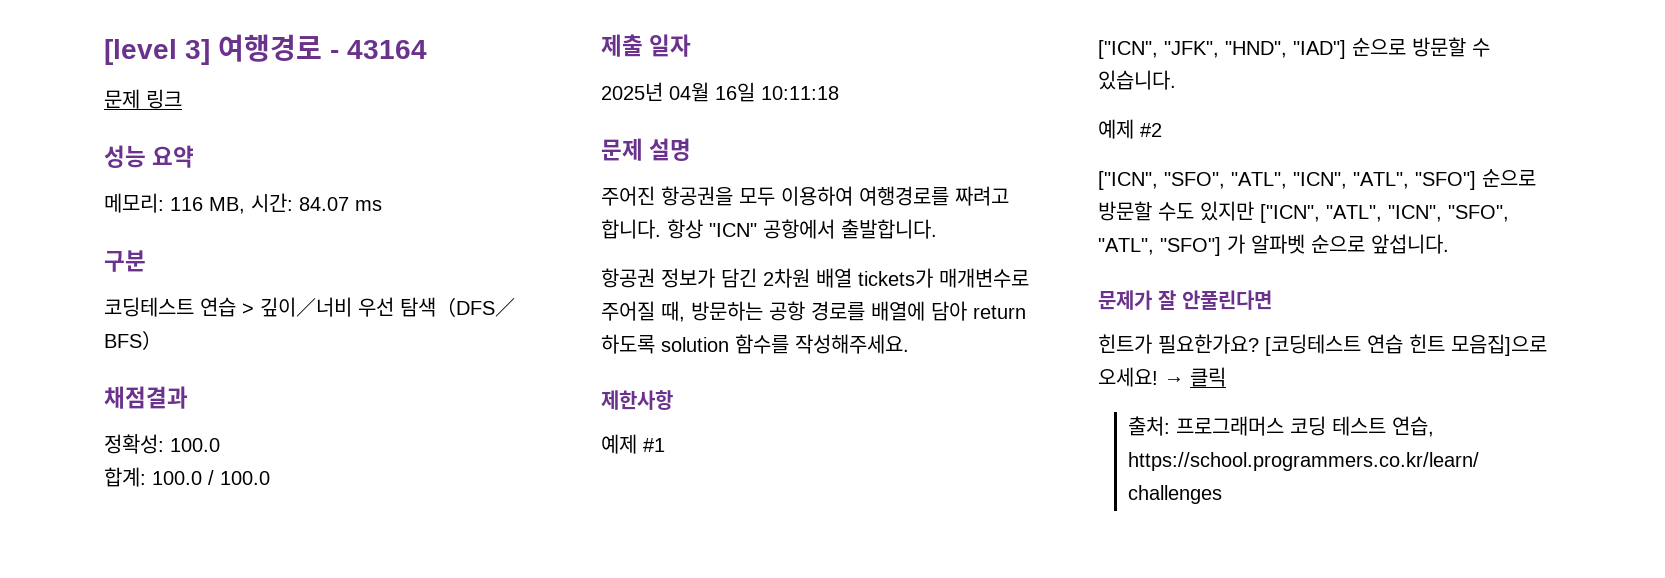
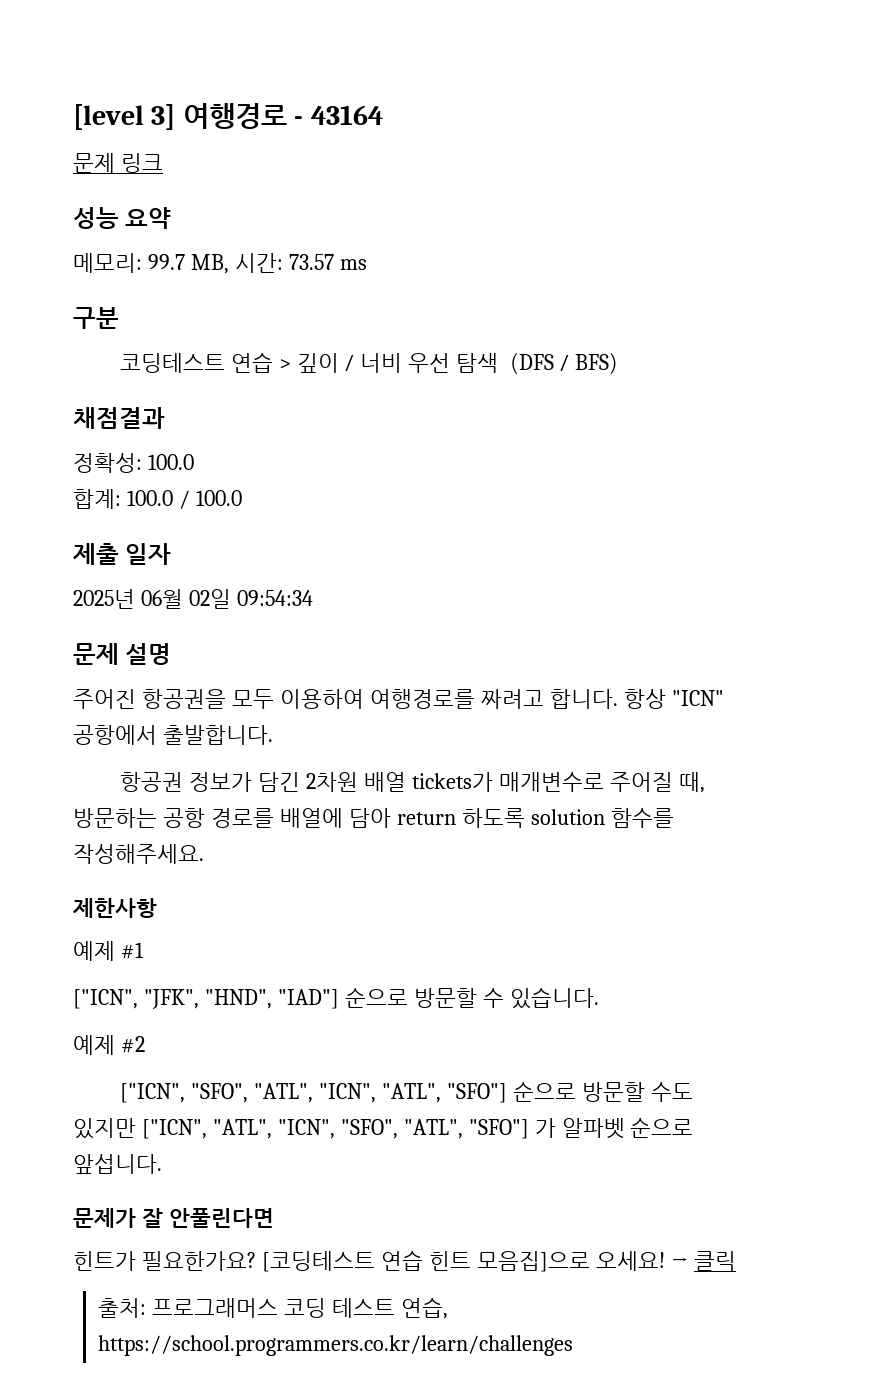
[170,197,203,211] 116 -> [147,254,185,270] 99.7
[299,197,349,211] 84.07 -> [288,254,334,270] 73.57
[669,82,839,102] 04월 16일 10:11:18 -> [140,589,313,609] 06월 02일 09:54:34

